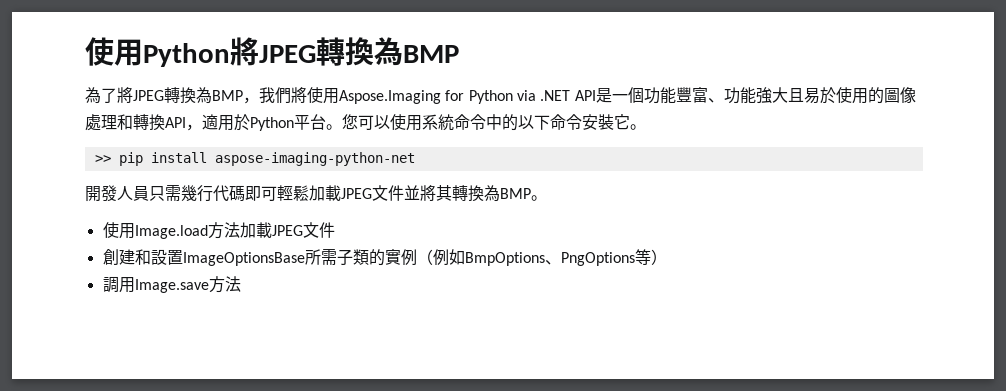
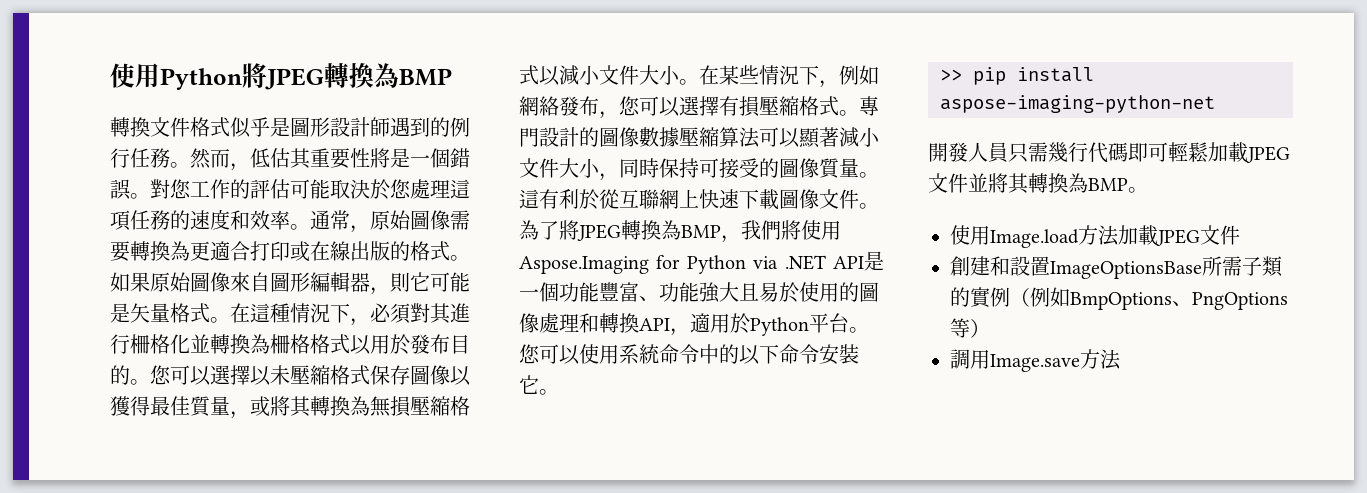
(459, 54) none -> [110,117,470,138] [110,148,470,171] [110,179,470,200] [110,209,470,233] [110,241,470,262] [110,272,470,295] [110,303,470,326] [110,334,470,355] [110,365,471,386] [110,396,470,419] [519,65,879,88] [519,96,879,119] [519,127,880,148] [519,158,879,181] [519,189,879,210] 轉換文件格式似乎是圖形設計師遇到的例行任務。然而，低估其重要性將是一個錯誤。對您工作的評估可能取決於您處理這項任務的速度和效率。通常，原始圖像需要轉換為更適合打印或在線出版的格式。如果原始圖像來自圖形編輯器，則它可能是矢量格式。在這種情況下，必須對其進行柵格化並轉換為柵格格式以用於發布目的。您可以選擇以未壓縮格式保存圖像以獲得最佳質量，或將其轉換為無損壓縮格式以減小文件大小。在某些情況下，例如網絡發布，您可以選擇有損壓縮格式。專門設計的圖像數據壓縮算法可以顯著減小文件大小，同時保持可接受的圖像質量。這有利於從互聯網上快速下載圖像文件。

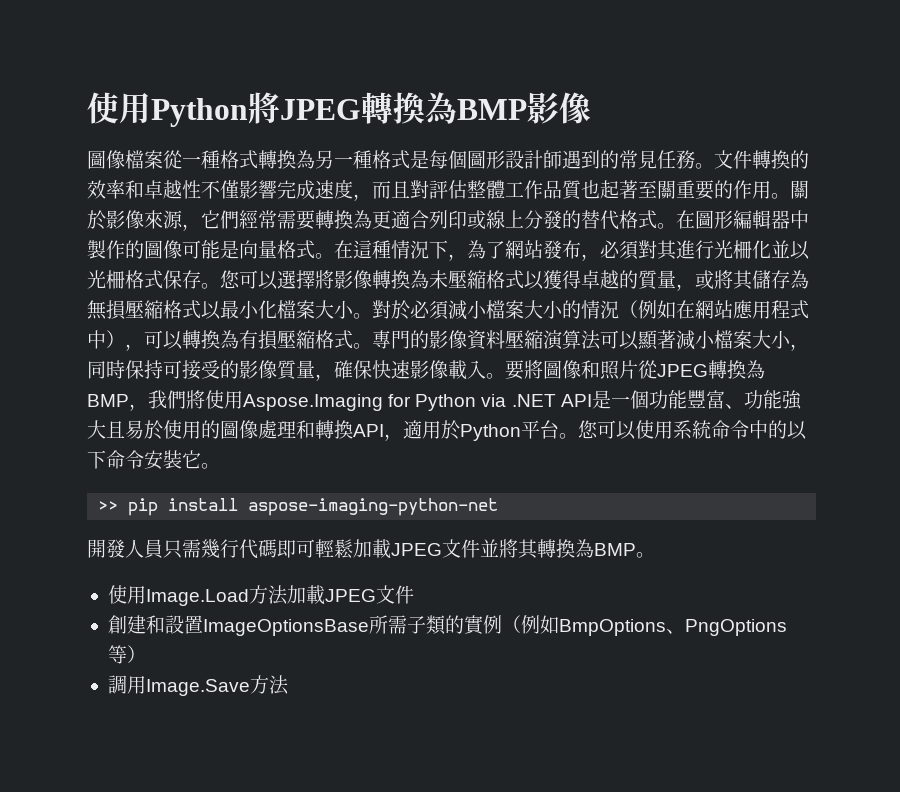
[110,117,470,138] [110,148,470,171] [110,179,470,200] [110,209,470,233] [110,241,470,262] [110,272,470,295] [110,303,150,323] // 轉換文件格式似乎是圖形設計師遇到的例行任務。然而，低估其重要性將是一個錯誤。對您工作的評估可能取決於您處理這項任務的速度和效率。通常，原始圖像需要轉換為更適合打印或在線出版的格式。如果原始圖像來自圖形編輯器，則它可能是矢 -> [527,92,591,124] [87,150,809,169] [87,180,809,201] [87,210,809,231] [87,240,258,259] 影像 // 圖像檔案從一種格式轉換為另一種格式是每個圖形設計師遇到的常見任務。文件轉換的效率和卓越性不僅影響完成速度，而且對評估整體工作品質也起著至關重要的作用。關於影像來源，它們經常需要轉換為更適合列印或線上分發的替代格式。在圖形編輯器中製作的圖像可能是向
[370,303,470,324] [110,334,470,355] [110,365,471,386] [110,396,190,416] 必須對其進行柵格化並轉換為柵格格式以用於發布目的。您可以選擇以未壓縮格式保存圖像以獲得最佳 -> [467,240,810,261] [87,270,638,290] 為了網站發布，必須對其進行光柵化並以光柵格式保存。您可以選擇將影像轉換為未壓縮格式以獲得卓越的
[310,396,350,416] 轉換 -> [752,270,790,289] 儲存
[559,65,879,88] [519,96,719,119] 減小文件大小。在某些情況下，例如網絡發布，您可以選擇 -> [220,300,809,320] [87,330,239,351] 最小化檔案大小。對於必須減小檔案大小的情況（例如在網站應用程式中），可以轉換為
[539,127,719,147] 設計的圖像數據壓縮 -> [410,330,564,350] 的影像資料壓縮演
[519,158,559,178] 文件 -> [714,330,752,349] 檔案
[779,158,879,179] [519,189,879,210] [519,220,579,240] 圖像質量。這有利於從互聯網上快速下載圖像文件。為了將 -> [239,360,658,381] 影像質量，確保快速影像載入。要將圖像和照片從
[990,229,1079,248] Image.load -> [145,589,249,606] Image.Load
[990,354,1080,372] Image.save -> [145,679,250,696] Image.Save

